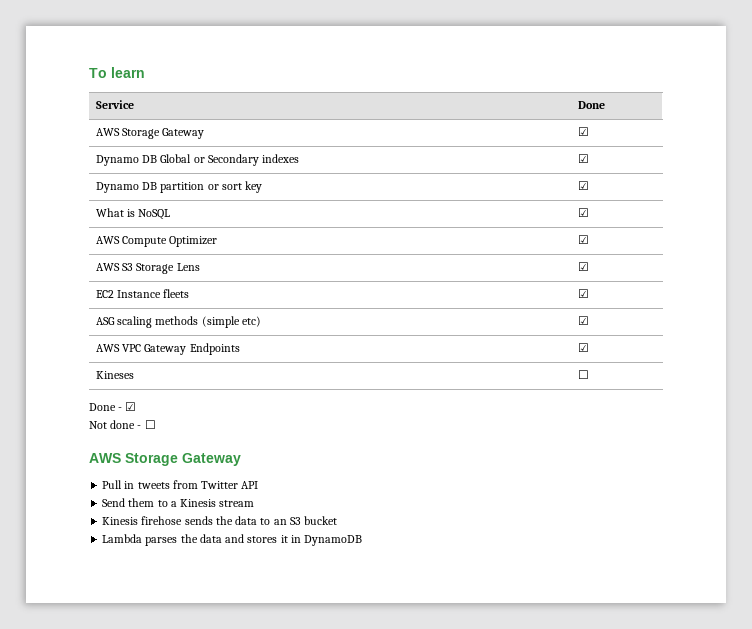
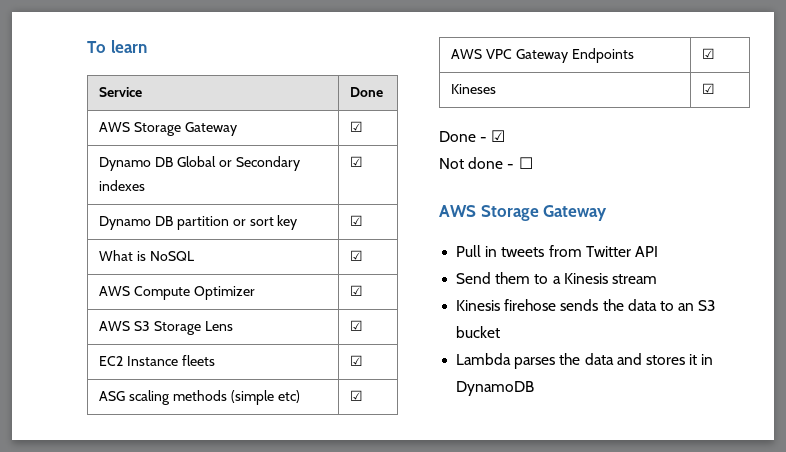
[577,370,589,379] ☐ -> [702,83,716,94] ☑

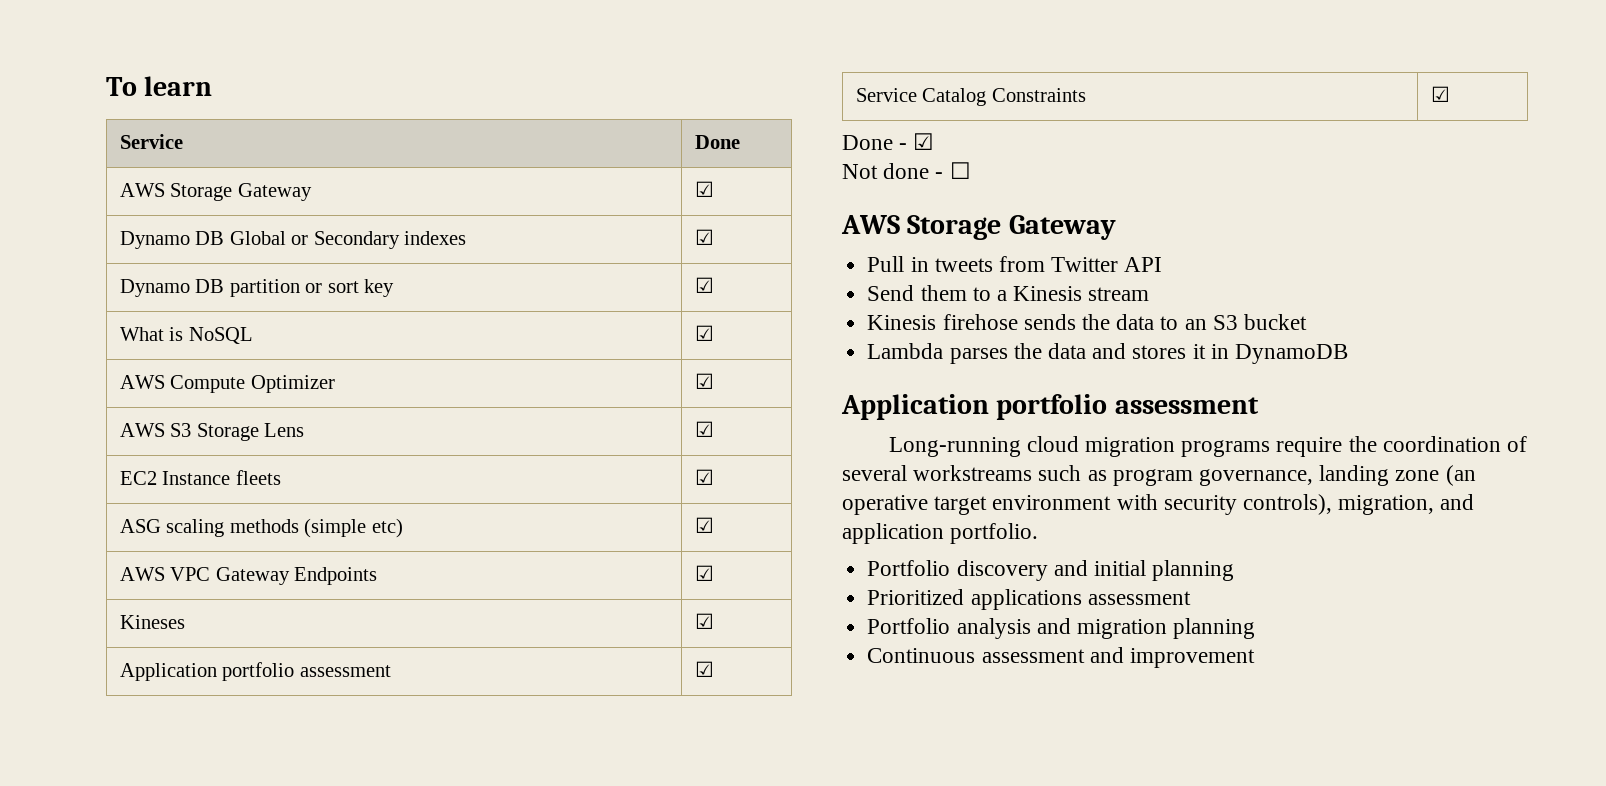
(716, 88) none -> [119,662,391,681] [694,661,714,677] [855,88,1086,106] [1430,86,1450,102] // Application portfolio assessment | ☑ // Service Catalog Constraints | ☑
(535, 388) none -> [841,394,1259,420] [888,436,1528,457] [842,465,1476,486] [842,494,1475,515] [842,523,1039,544] [867,560,1235,581] [867,589,1191,610] [867,618,1256,639] [867,647,1255,668] // Application portfolio assessment // Long-running cloud migration programs require the coordination of several workstreams such as program governance, landing zone (an operative target environment with security controls), migration, and application portfolio. // Portfolio discovery and initial planning // Prioritized applications assessment // Portfolio analysis and migration planning // Continuous assessment and improvement

